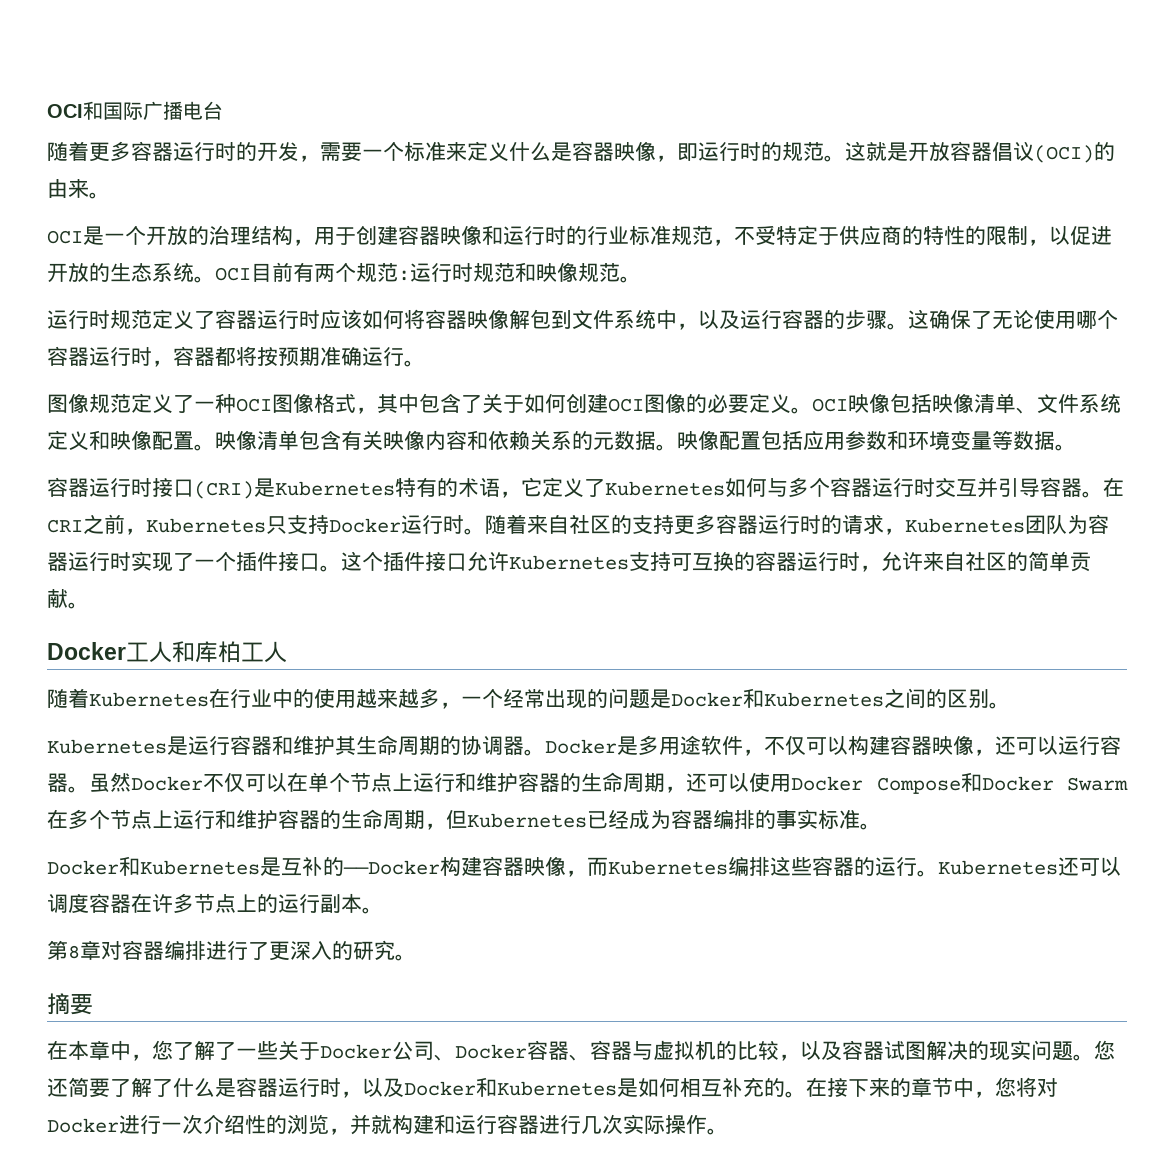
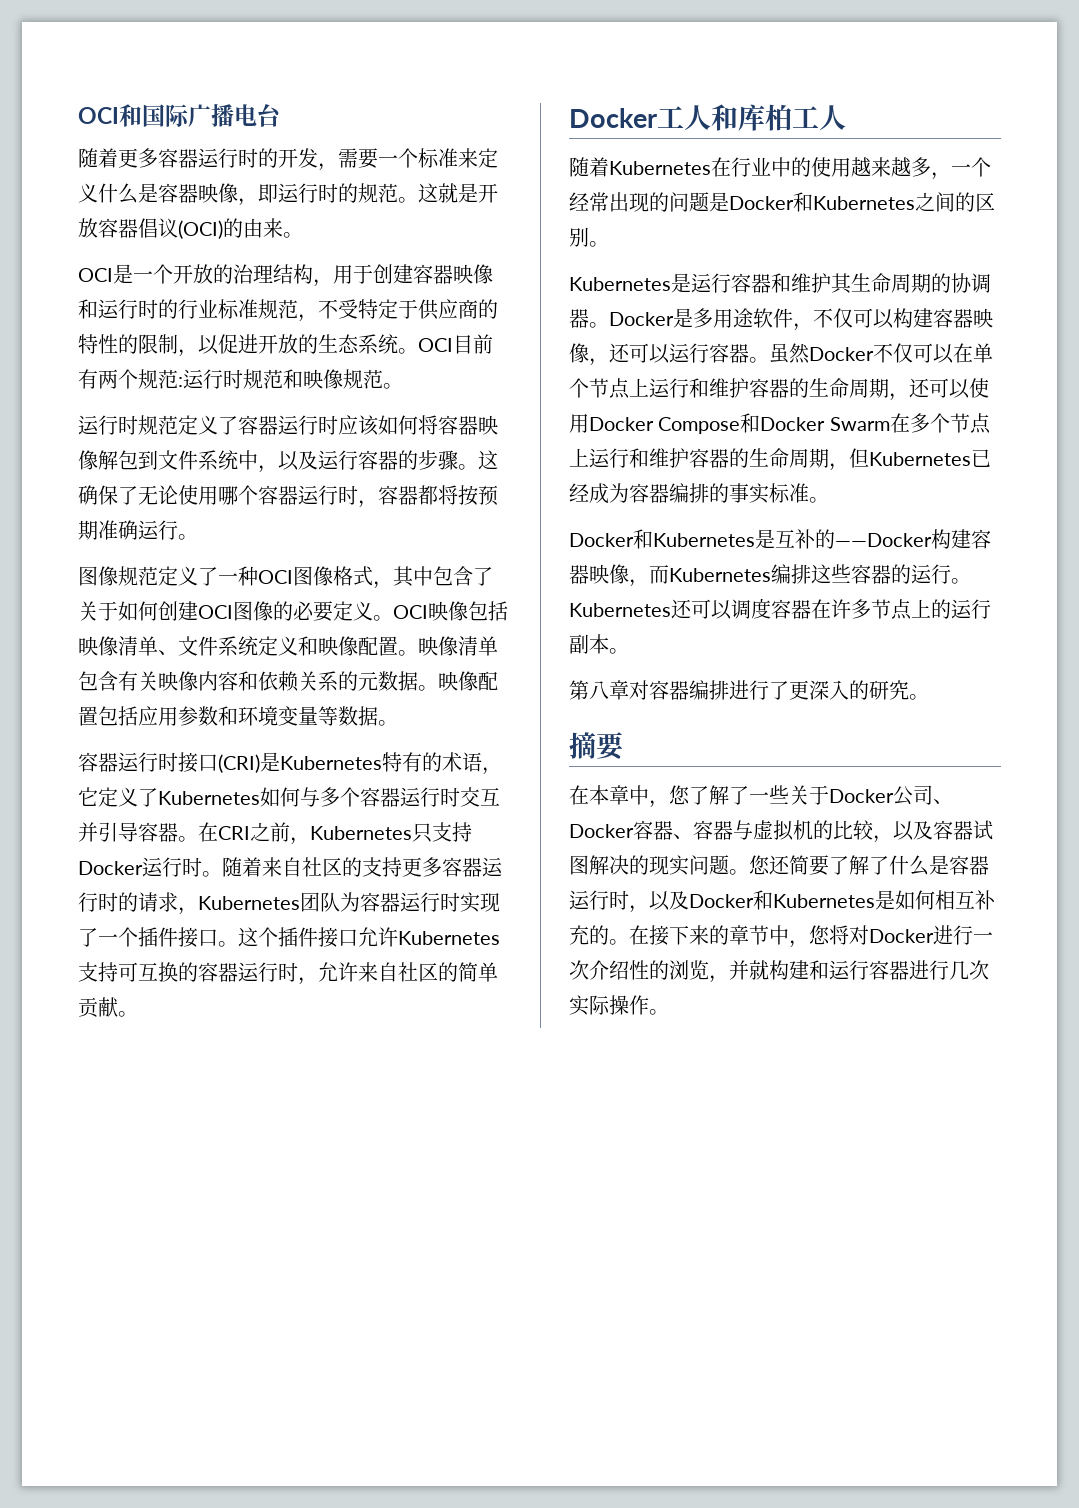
[68,945,80,959] 8 -> [589,681,609,700] 八

